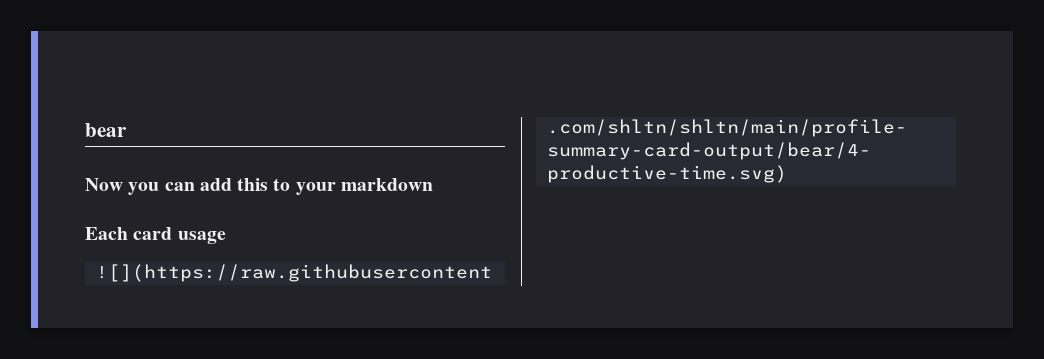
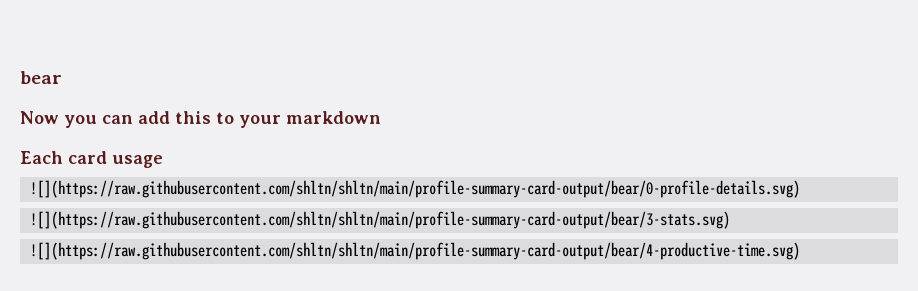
(226, 237) none -> [29,180,800,198] [29,211,730,229] // ![](https://raw.githubusercontent.com/shltn/shltn/main/profile-summary-card-output/bear/0-profile-details.svg) // ![](https://raw.githubusercontent.com/shltn/shltn/main/profile-summary-card-output/bear/3-stats.svg)

